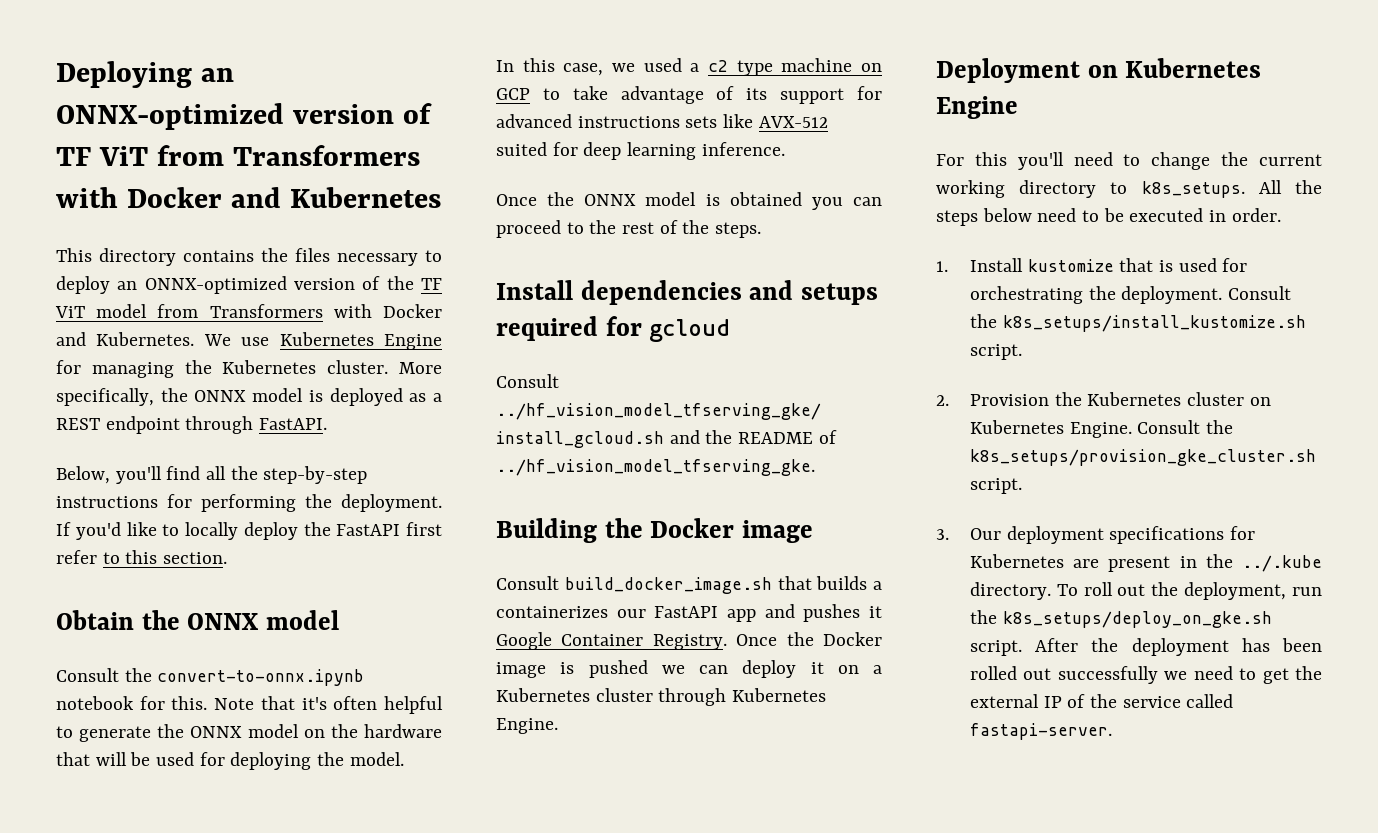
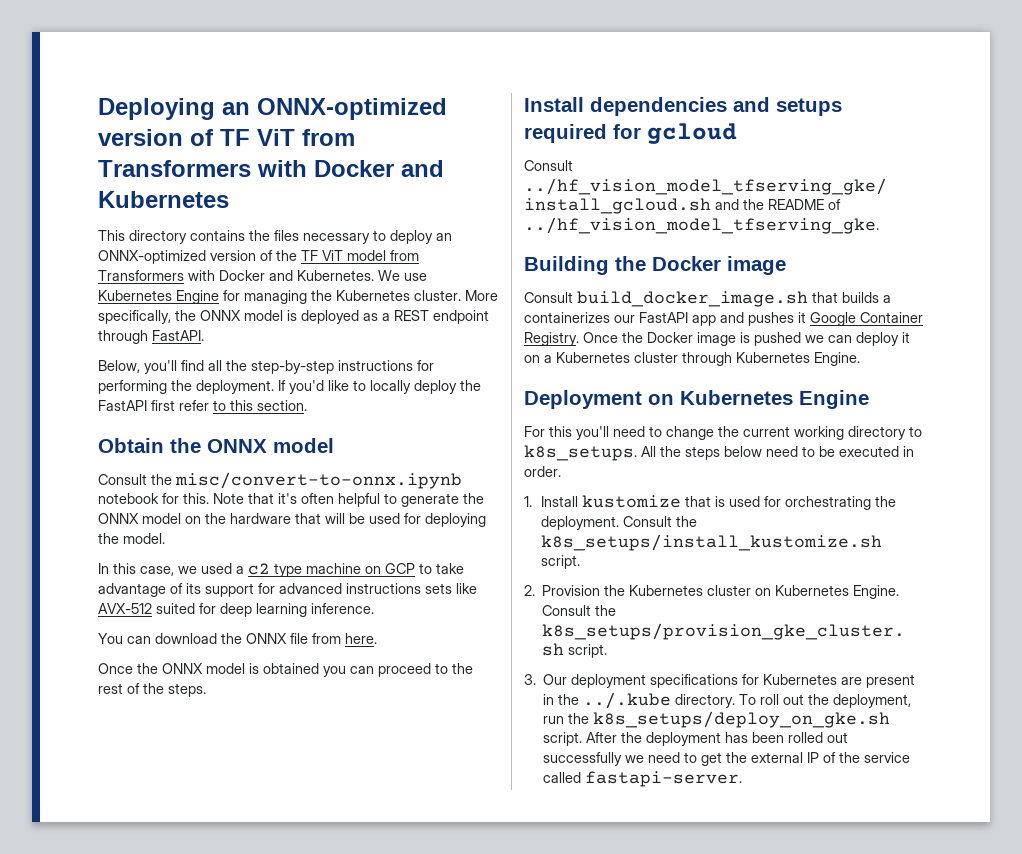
[157,669,365,686] convert-to-onnx.ipynb -> [175,472,462,489] misc/convert-to-onnx.ipynb
(785, 149) none -> [98,633,377,644] // You can download the ONNX file from here.

